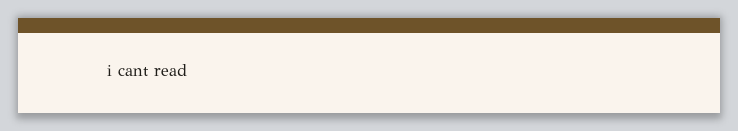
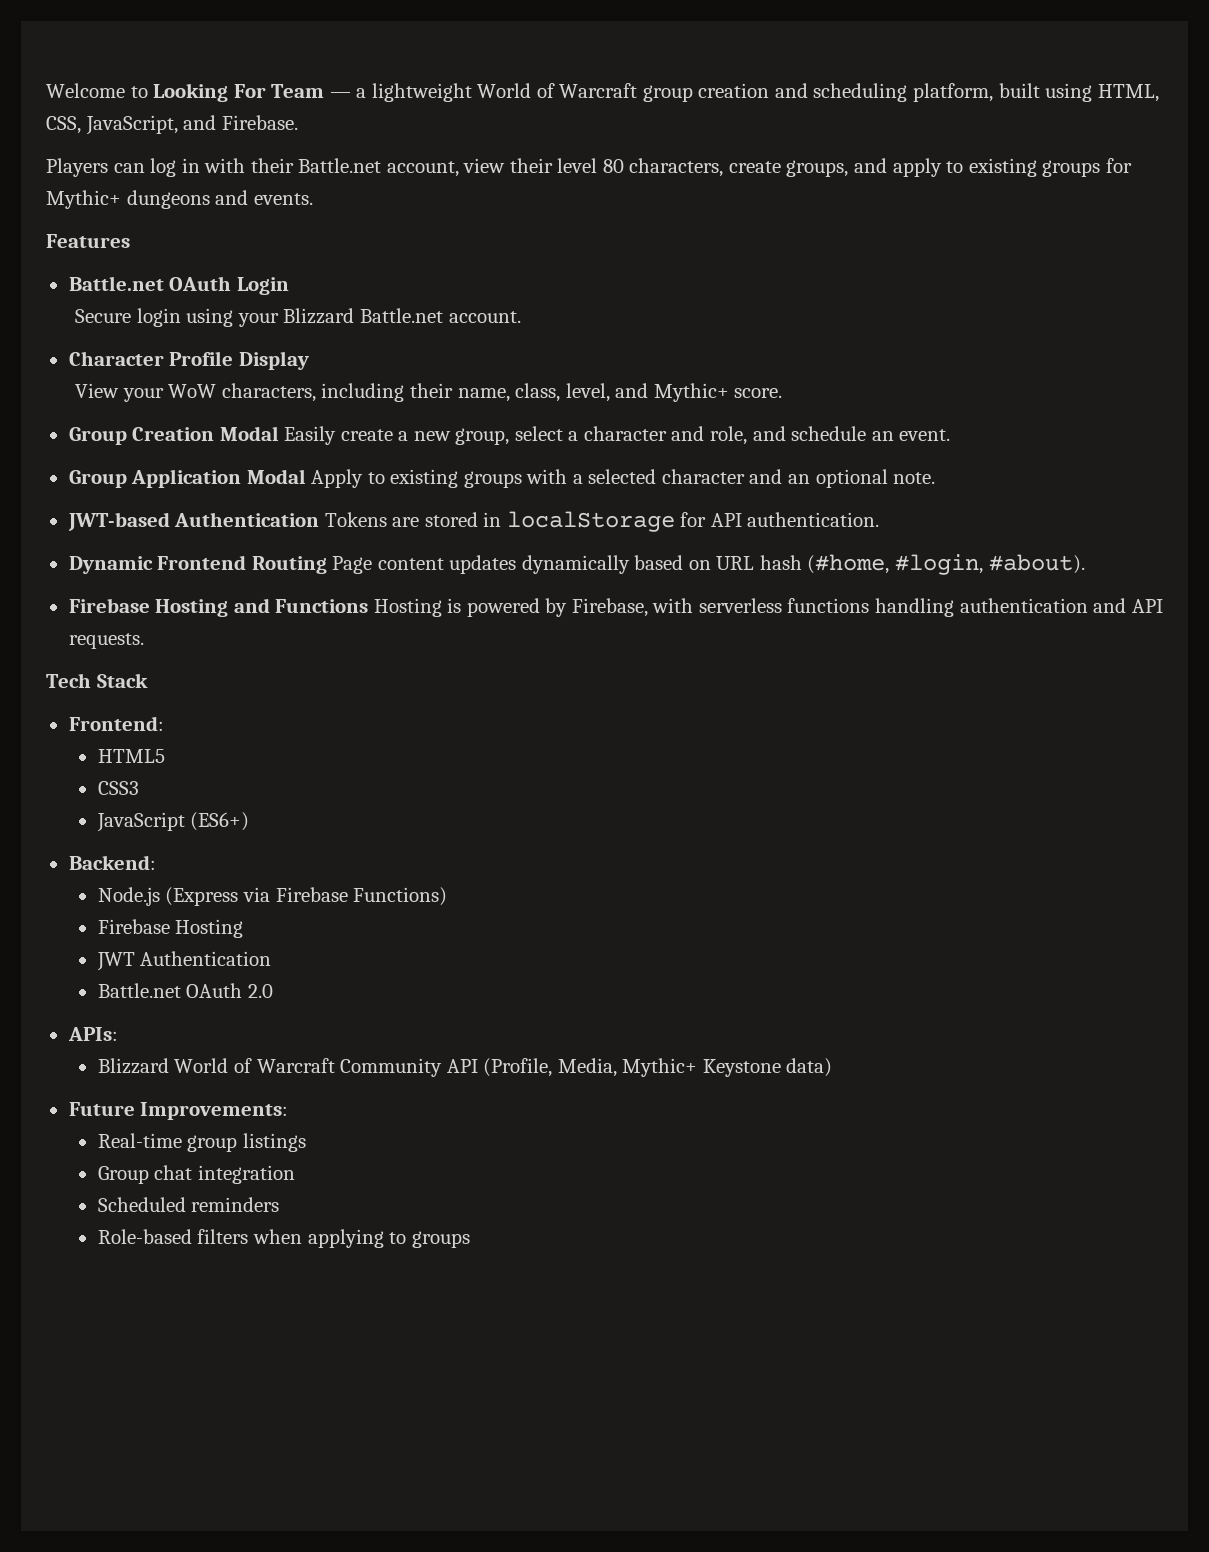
[107,64,187,76] i cant read -> [46,83,1159,102] [46,115,298,135] [46,158,1132,177] [46,190,313,209] [46,234,130,248] [68,276,289,295] [75,308,521,327] [68,351,309,370] [75,383,783,402] [68,426,951,445] [68,469,936,488] [67,511,880,532] [68,554,1085,575] [68,598,1163,617] [68,633,144,649] [46,673,148,688] [68,716,164,731] [97,749,165,763] [97,781,139,795] [96,812,250,832] [68,855,156,870] [97,887,448,906] [97,919,244,938] [96,951,272,971] [97,983,273,998] [67,1027,118,1041] [97,1058,833,1077] [68,1102,289,1120] [97,1133,306,1152] [97,1165,295,1184] [97,1197,280,1212] [97,1229,470,1248] Welcome to Looking For Team — a lightweight World of Warcraft group creation and scheduling platform, built using HTML, CSS, JavaScript, and Firebase. // Players can log in with their Battle.net account, view their level 80 characters, create groups, and apply to existing groups for Mythic+ dungeons and events. // Features // Battle.net OAuth Login // Secure login using your Blizzard Battle.net account. // Character Profile Display // View your WoW characters, including their name, class, level, and Mythic+ score. // Group Creation Modal Easily create a new group, select a character and role, and schedule an event. // Group Application Modal Apply to existing groups with a selected character and an optional note. // JWT-based Authentication Tokens are stored in localStorage for API authentication. // Dynamic Frontend Routing Page content updates dynamically based on URL hash (#home, #login, #about). // Firebase Hosting and Functions Hosting is powered by Firebase, with serverless functions handling authentication and API requests. // Tech Stack // Frontend: // HTML5 // CSS3 // JavaScript (ES6+) // Backend: // Node.js (Express via Firebase Functions) // Firebase Hosting // JWT Authentication // Battle.net OAuth 2.0 // APIs: // Blizzard World of Warcraft Community API (Profile, Media, Mythic+ Keystone data) // Future Improvements: // Real-time group listings // Group chat integration // Scheduled reminders // Role-based filters when applying to groups

